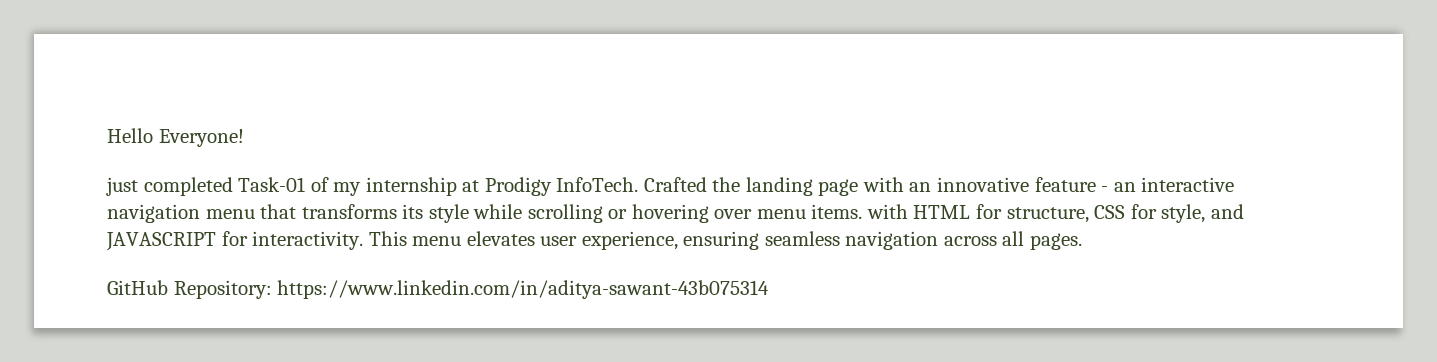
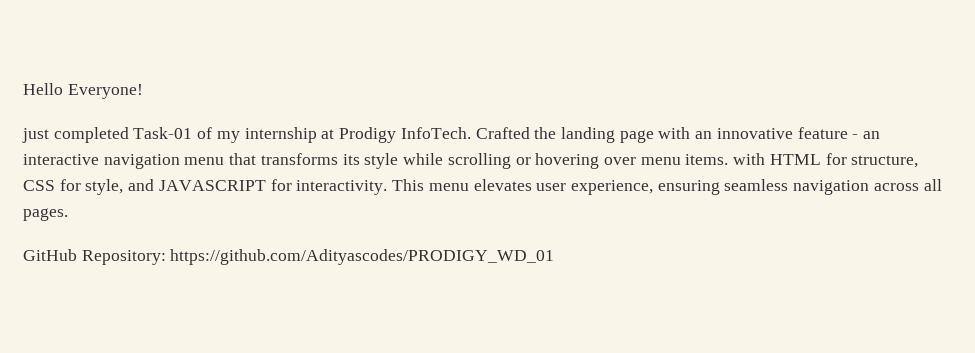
[277,280,770,299] https://www.linkedin.com/in/aditya-sawant-43b075314 -> [170,249,555,265] https://github.com/Adityascodes/PRODIGY_WD_01

